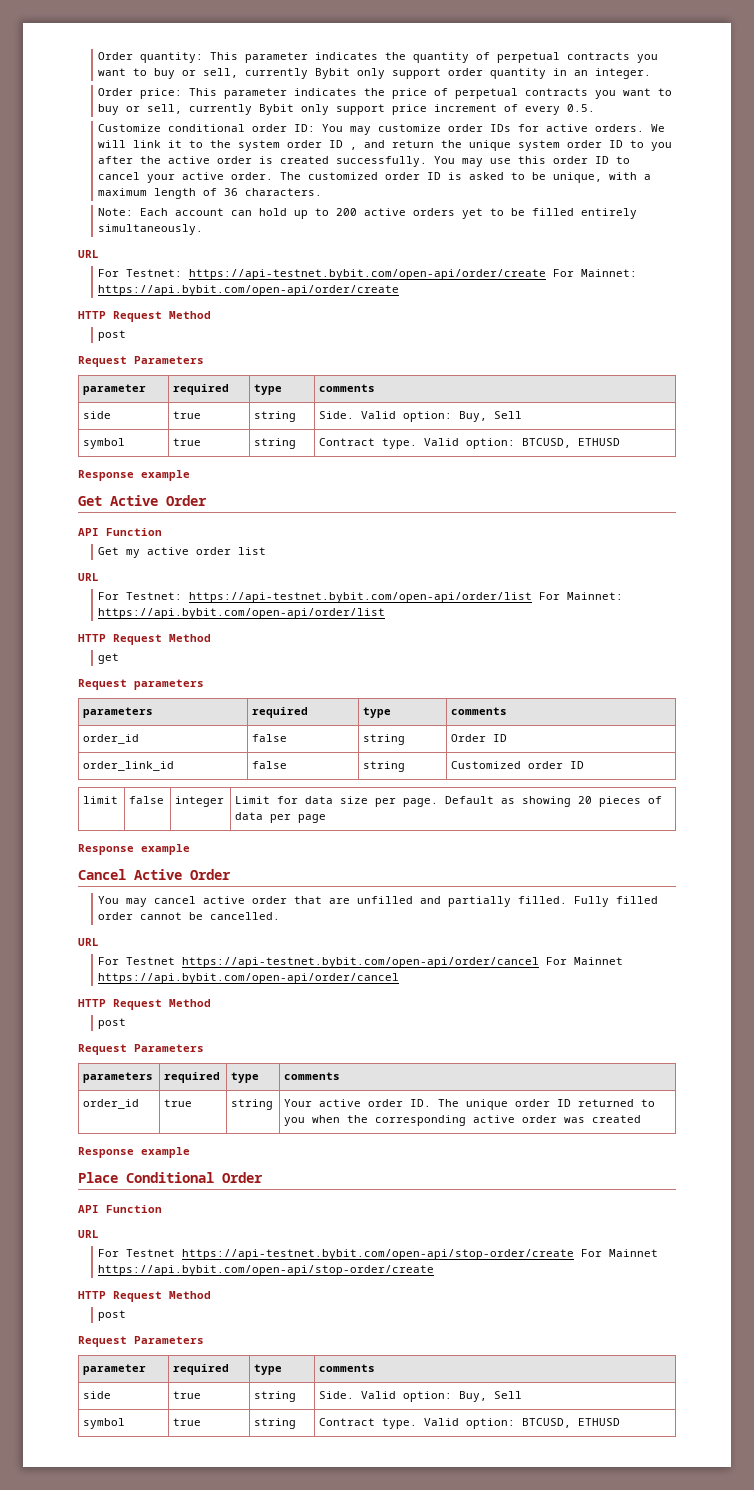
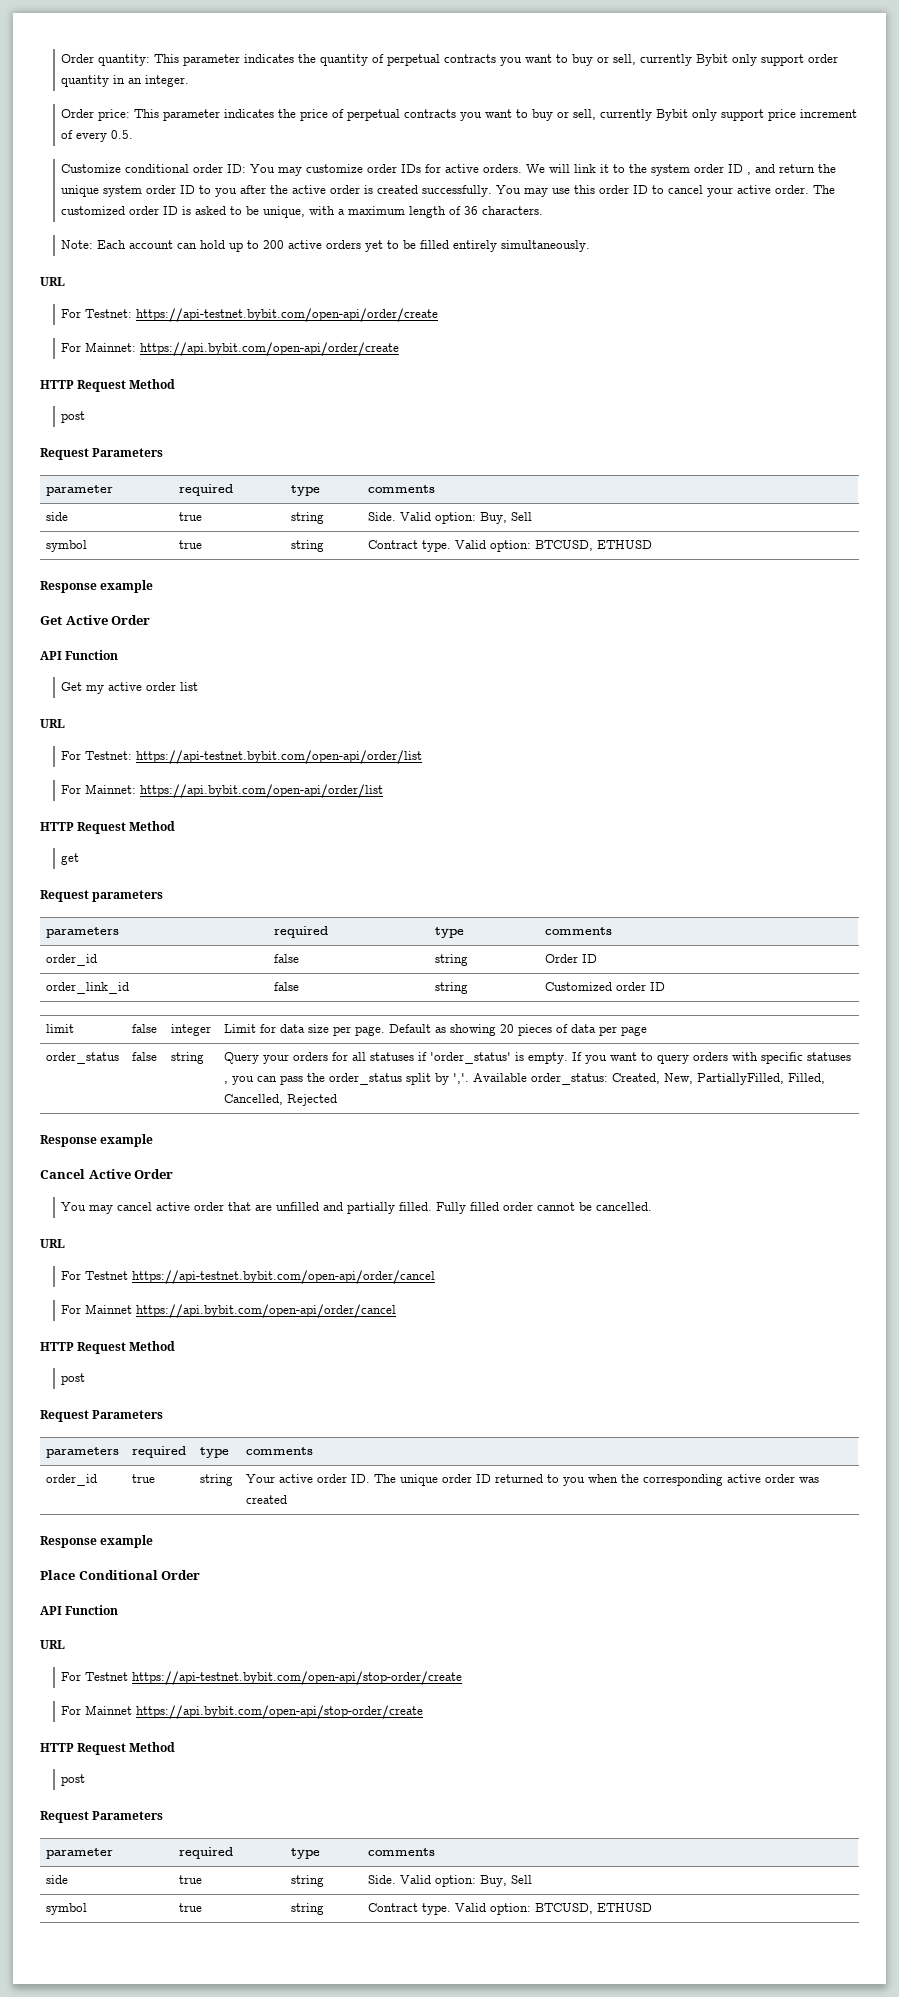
(547, 274) none -> (439, 315) //
(533, 597) none -> (423, 757) //
(327, 818) none -> [46,1052,120,1064] [132,1052,158,1061] [171,1052,205,1064] [224,1052,852,1064] [224,1073,826,1085] [224,1094,338,1106] // order_status | false | string | Query your orders for all statuses if 'order_status' is empty. If you want to query orders with specific statuses , you can pass the order_status split by ','. Available order_status: Created, New, PartiallyFilled, Filled, Cancelled, Rejected
(540, 962) none -> (436, 1277) //
(575, 1254) none -> (463, 1678) //

